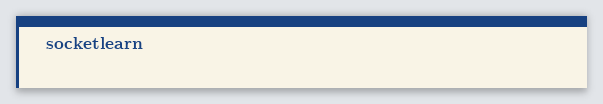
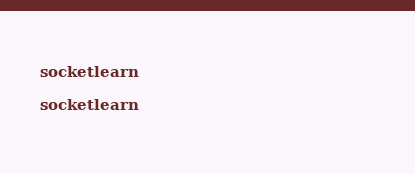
[46,37,143,49] socketlearn -> [40,66,139,77] [40,99,139,110] socketlearn // socketlearn

